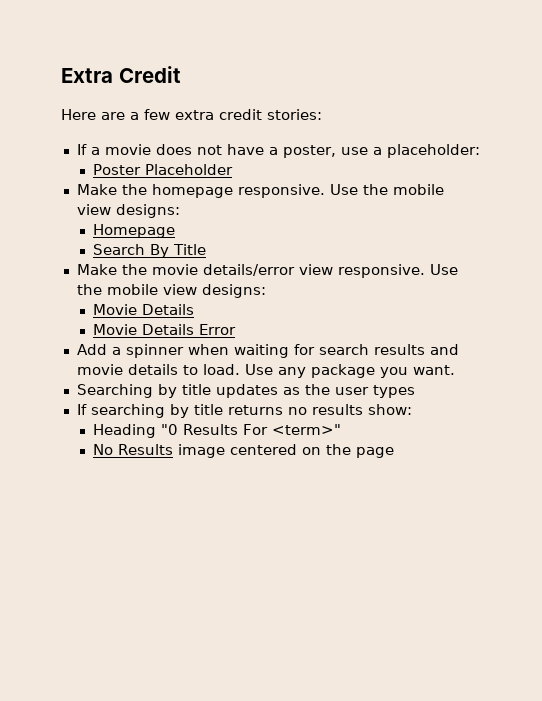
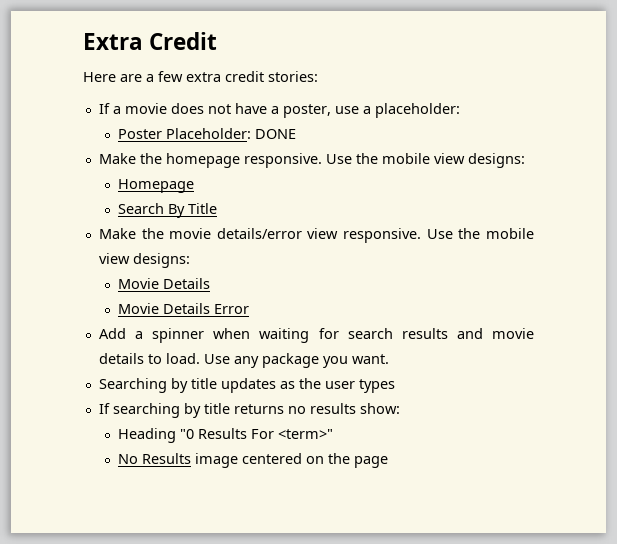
[145,164,234,175] Placeholder -> [165,128,296,139] Placeholder: DONE

